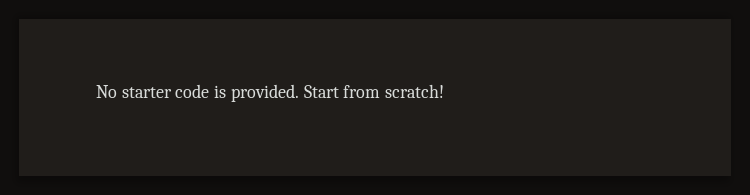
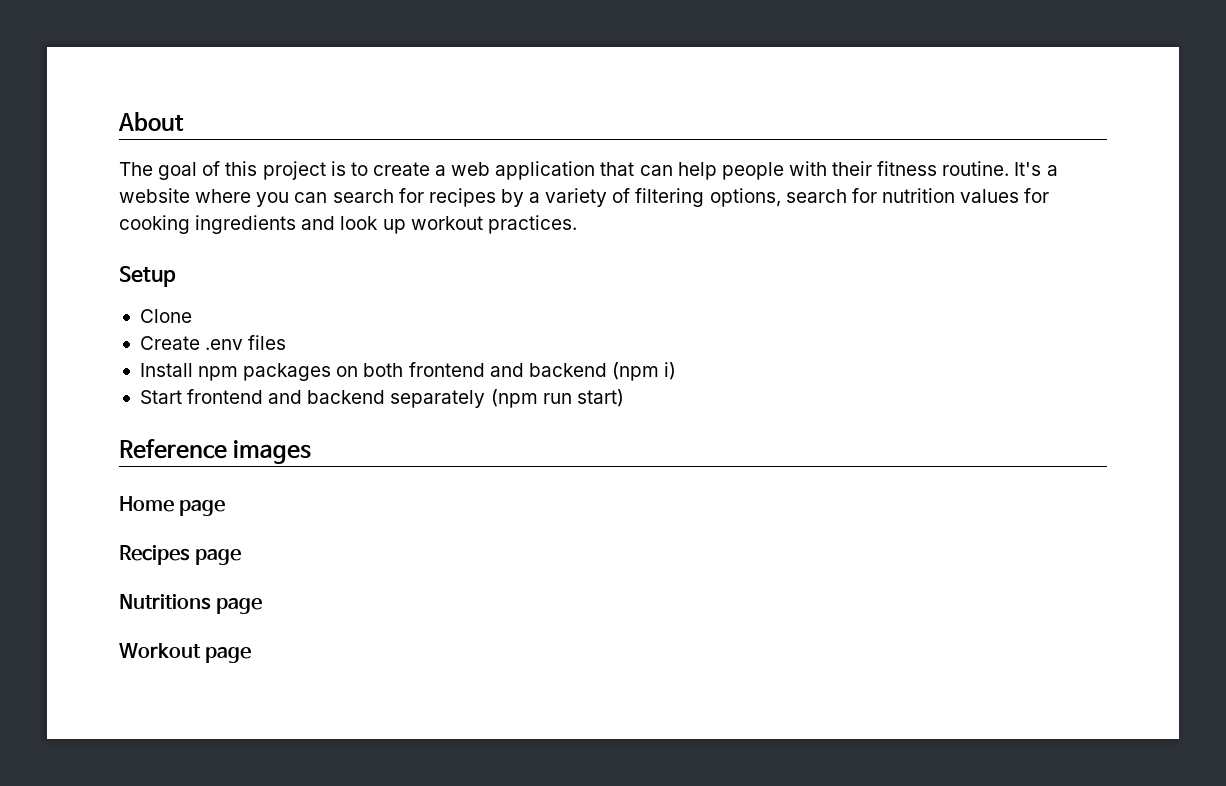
[96,84,445,102] No starter code is provided. Start from scratch! -> [118,112,184,131] [119,161,1058,180] [119,188,1050,207] [119,215,577,234] [119,266,176,287] [139,309,192,323] [139,335,287,350] [139,362,677,381] [139,389,624,408] [119,439,312,464] [119,496,226,516] [119,545,242,565] [119,594,263,614] [119,643,252,663] About // The goal of this project is to create a web application that can help people with their fitness routine. It's a website where you can search for recipes by a variety of filtering options, search for nutrition values for cooking ingredients and look up workout practices. // Setup // Clone // Create .env files // Install npm packages on both frontend and backend (npm i) // Start frontend and backend separately (npm run start) // Reference images // Home page // Recipes page // Nutritions page // Workout page

